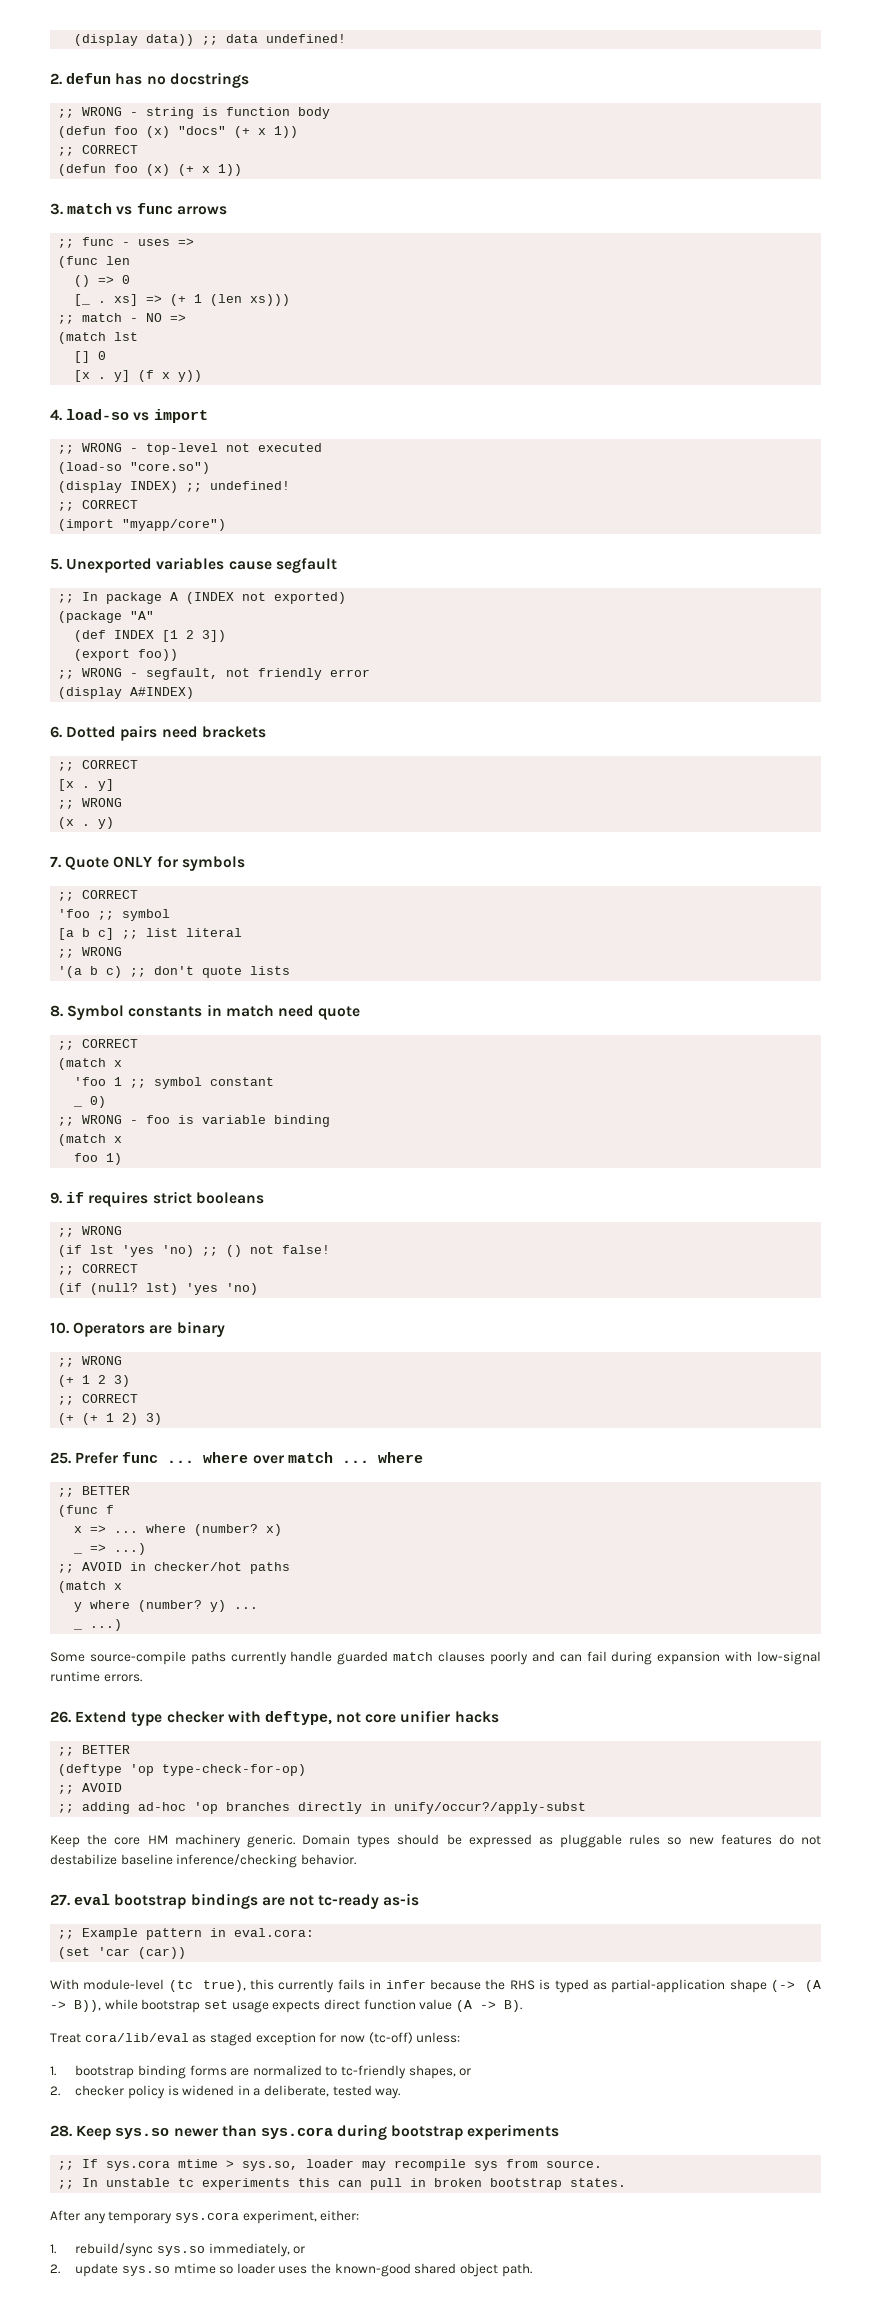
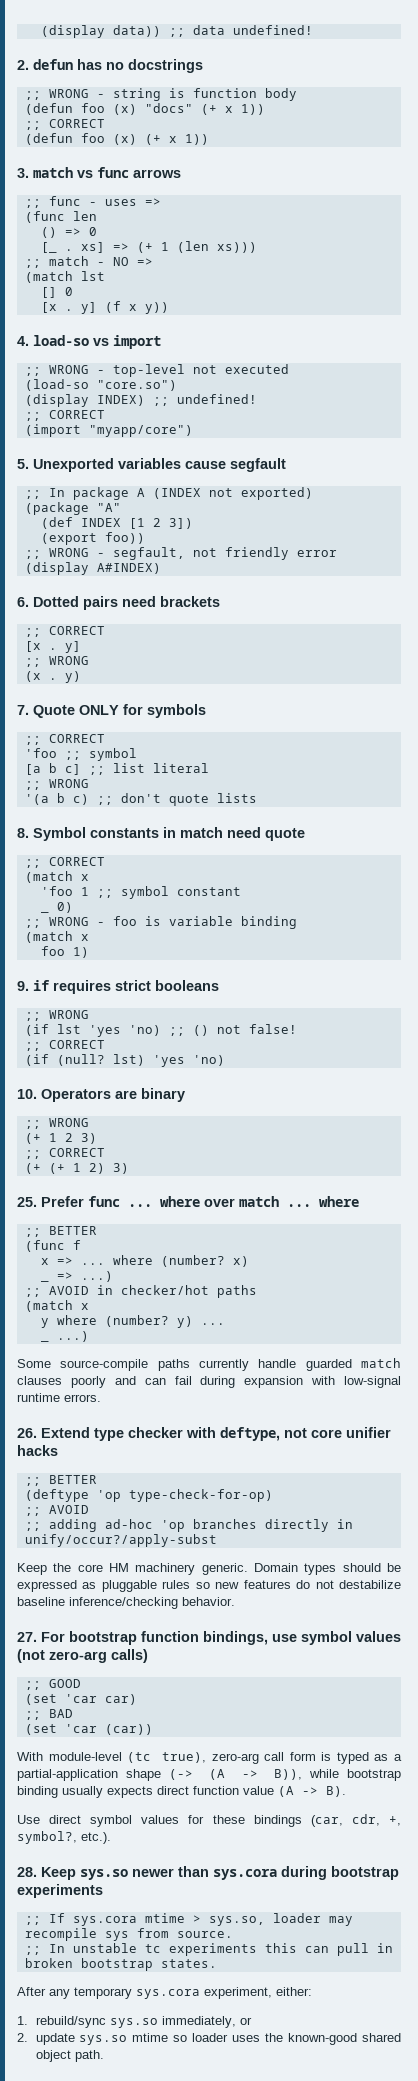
[74,1893,420,1909] [58,1928,315,1940] eval bootstrap bindings are not tc-ready as-is // ;; Example pattern in eval.cora: -> [41,1631,401,1645] [17,1649,148,1663] [24,1679,81,1690] [24,1694,137,1705] [24,1709,73,1720] For bootstrap function bindings, use symbol values (not zero-arg calls) // ;; GOOD // (set 'car car) // ;; BAD
[249,1979,535,1993] this currently fails in infer because the RHS -> [211,1752,316,1764] zero-arg call form
(608, 1986) none -> [394,1754,403,1761] a
[203,2000,269,2013] set usage -> [17,1786,103,1798] binding usually
[50,2032,461,2046] [50,2065,472,2079] [50,2085,401,2099] Treat cora/lib/eval as staged exception for now (tc-off) unless: // 1. bootstrap binding forms are normalized to tc-friendly shapes, or // 2. checker policy is widened in a deliberate, tested way. -> [17,1814,401,1827] [17,1831,111,1844] Use direct symbol values for these bindings (car, cdr, +, symbol?, etc.).

